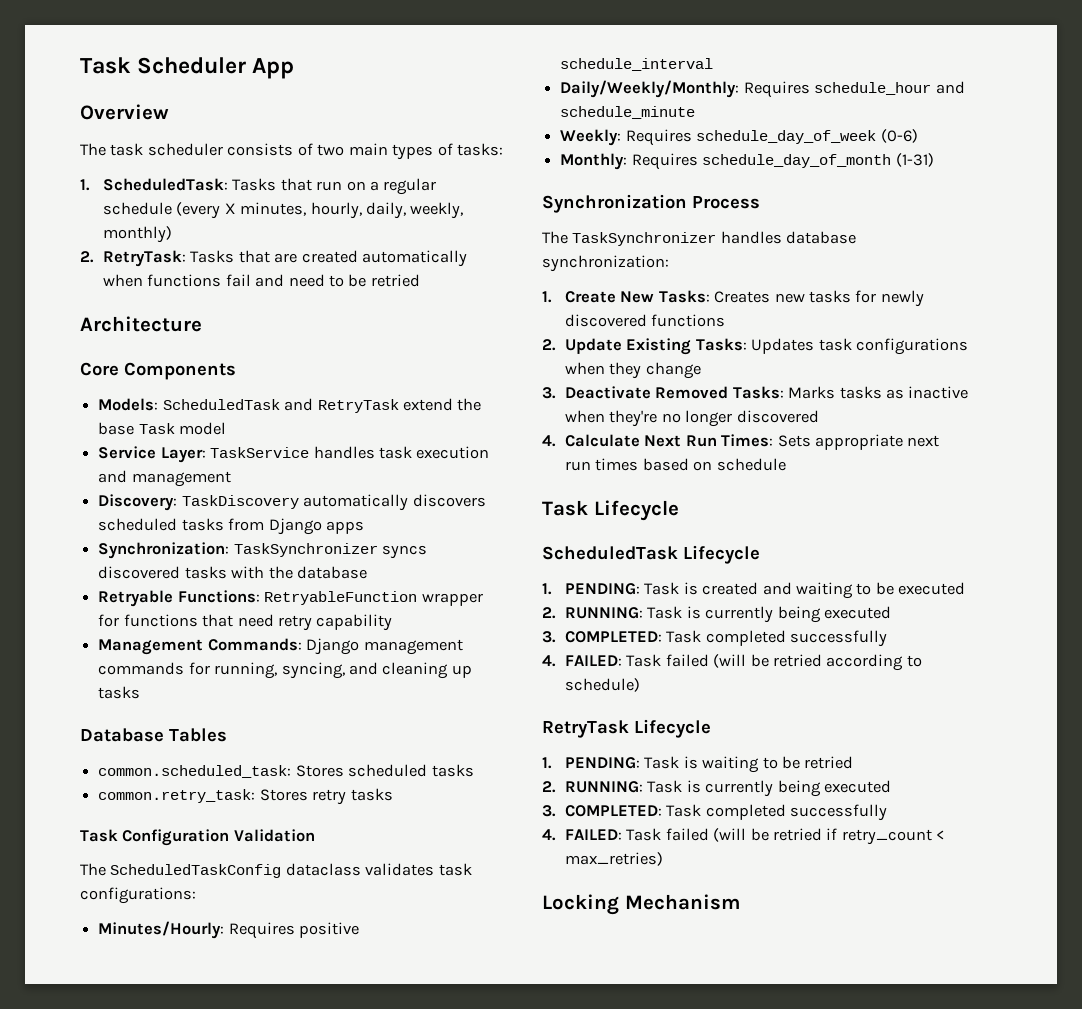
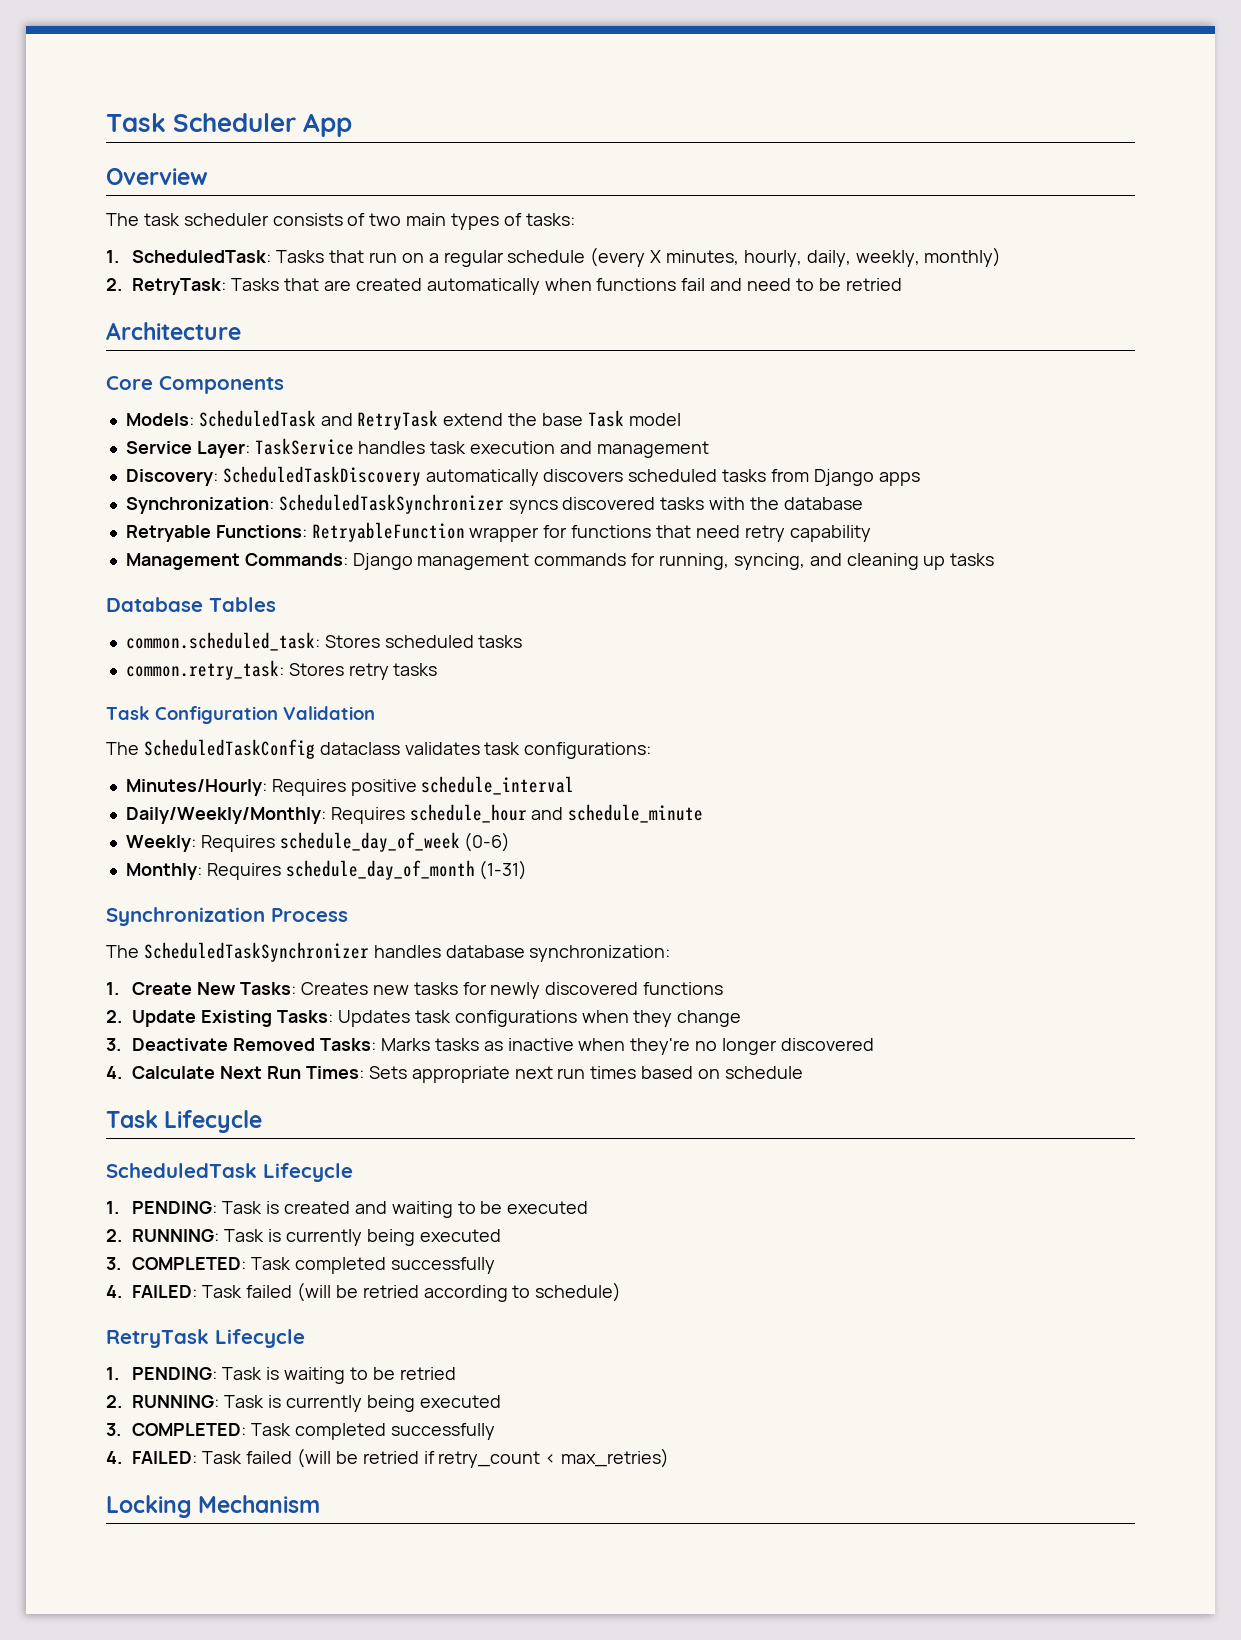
[181,495,299,509] TaskDiscovery -> [222,466,421,486] ScheduledTaskDiscovery
[233,543,378,557] TaskSynchronizer -> [278,494,504,514] ScheduledTaskSynchronizer
[572,232,717,246] TaskSynchronizer -> [143,942,369,962] ScheduledTaskSynchronizer

